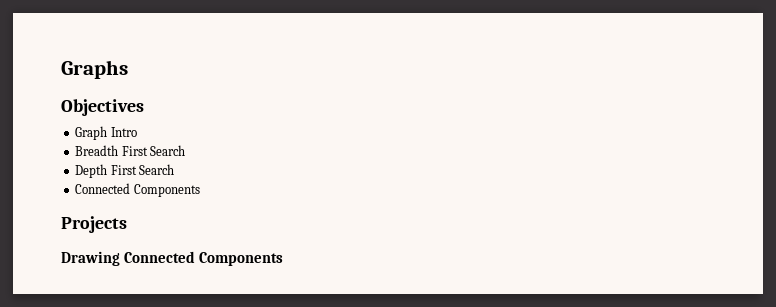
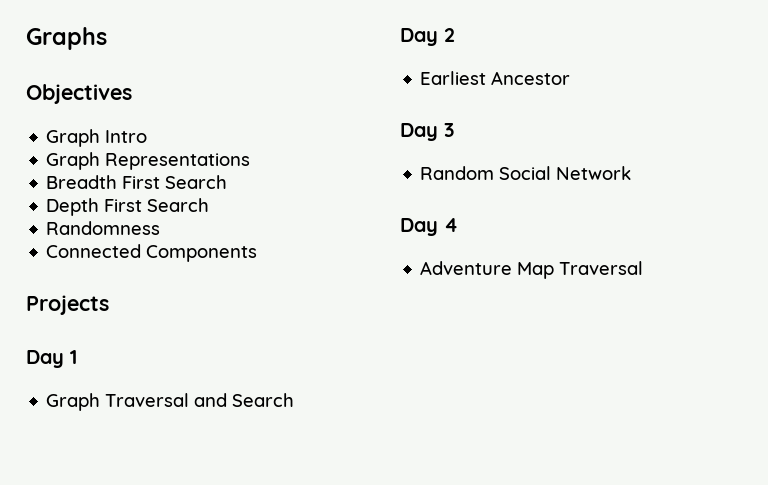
(137, 132) none -> [46,152,251,170] // Graph Representations
(175, 169) none -> [46,221,161,235] // Randomness
[61,251,284,266] Drawing Connected Components -> [26,350,77,368] [46,393,295,411] [400,28,455,46] [420,71,571,85] [400,123,454,141] [420,166,632,180] [400,218,458,236] [420,261,644,279] Day 1 // Graph Traversal and Search // Day 2 // Earliest Ancestor // Day 3 // Random Social Network // Day 4 // Adventure Map Traversal

